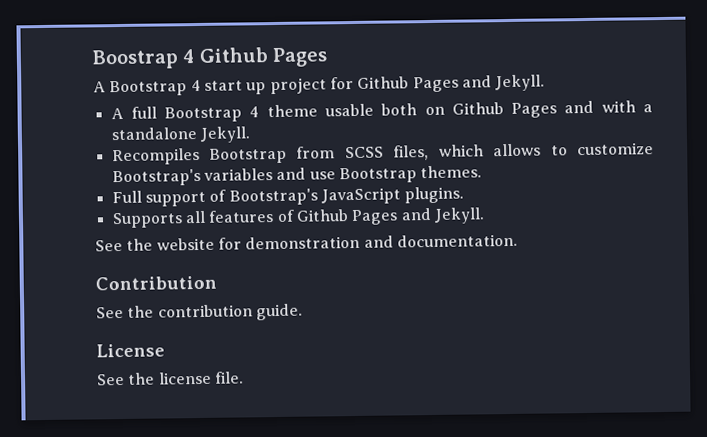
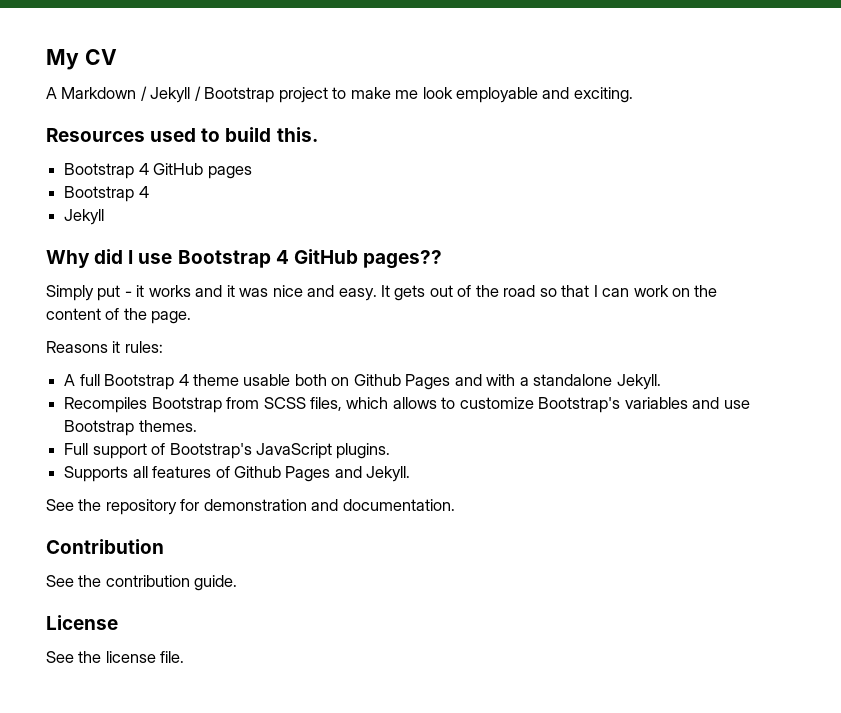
[92,47,329,70] [93,74,546,97] Boostrap 4 Github Pages // A Bootstrap 4 start up project for Github Pages and Jekyll. -> [46,49,117,70] [46,86,633,103] [46,127,318,142] [64,163,252,179] [64,186,149,202] [64,209,105,225] [46,249,442,269] [46,285,718,301] [46,308,192,324] [46,341,163,353] My CV // A Markdown / Jekyll / Bootstrap project to make me look employable and exciting. // Resources used to build this. // Bootstrap 4 GitHub pages // Bootstrap 4 // Jekyll // Why did I use Bootstrap 4 GitHub pages?? // Simply put - it works and it was nice and easy. It gets out of the road so that I can work on the content of the page. // Reasons it rules:
[156,237,215,251] website -> [105,499,177,515] repository

